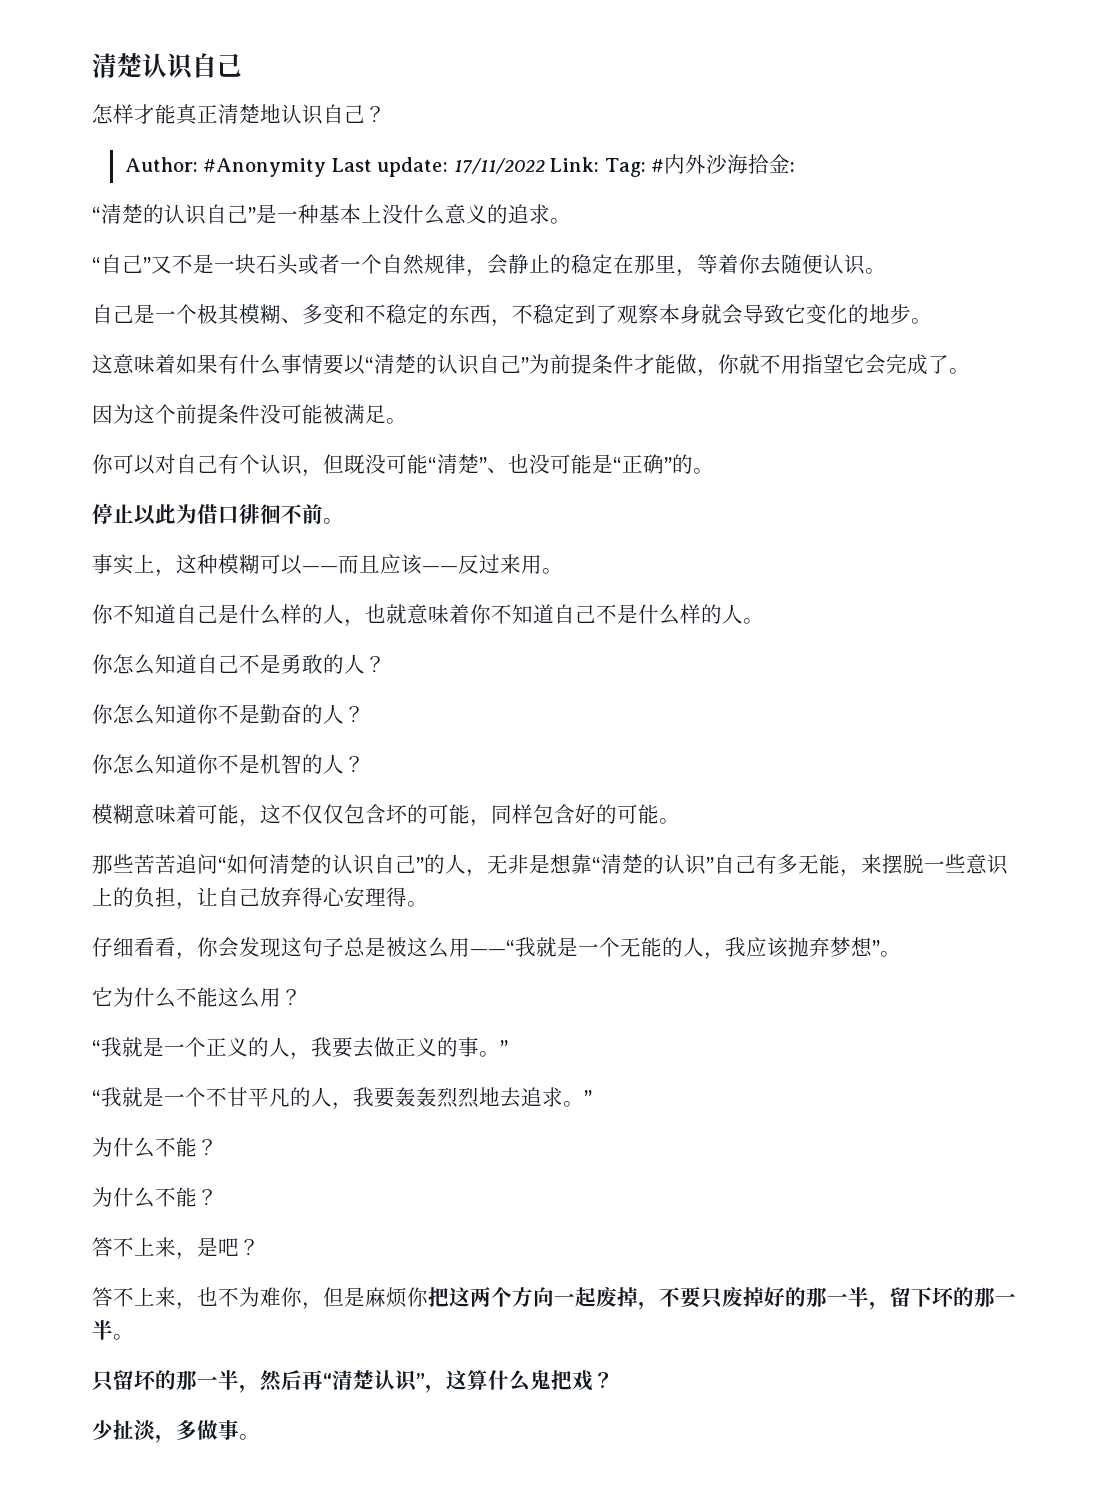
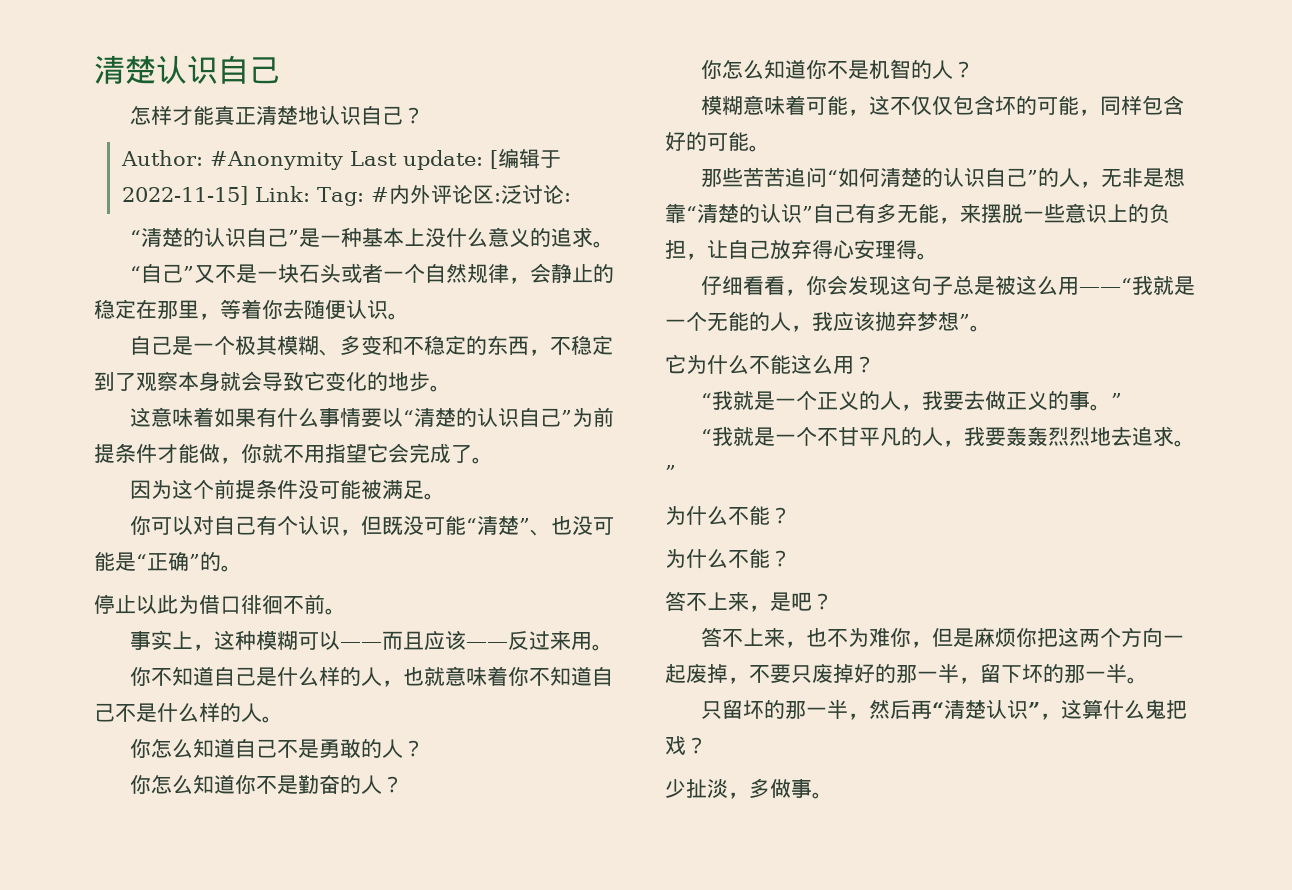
[453,158,545,174] 17/11/2022 -> [489,148,561,169] [121,186,248,205] [编辑于2022-11-15]
[706,154,791,174] 沙海拾金 -> [430,184,564,205] 评论区:泛讨论

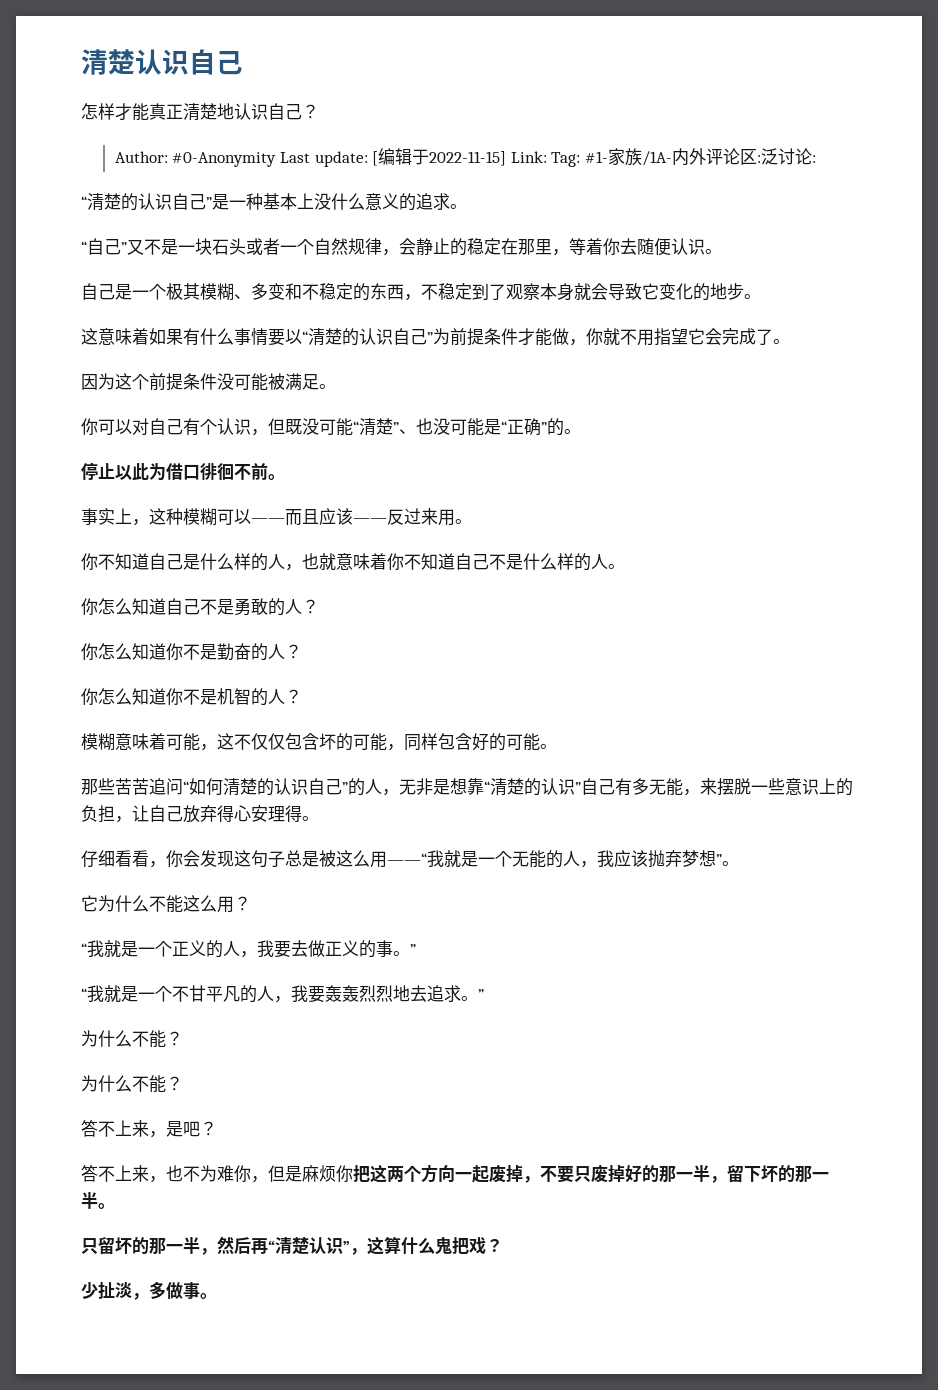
[209,151,343,170] #Anonymity -> [172,152,277,167] #0-Anonymity
[370,187,389,202] # -> [584,148,672,166] #1-家族/1A-

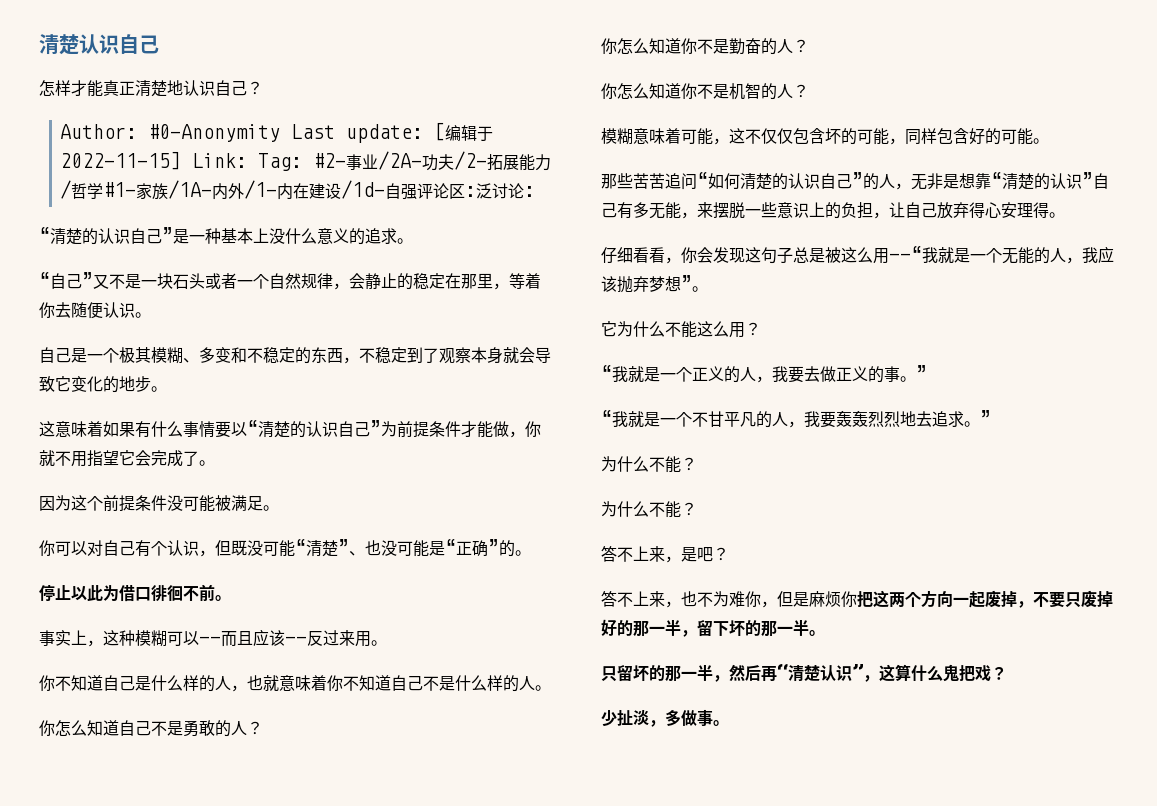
[584,148,706,166] #1-家族/1A-内外 -> [313,151,552,171] [60,180,418,200] #2-事业/2A-功夫/2-拓展能力/哲学#1-家族/1A-内外/1-内在建设/1d-自强

